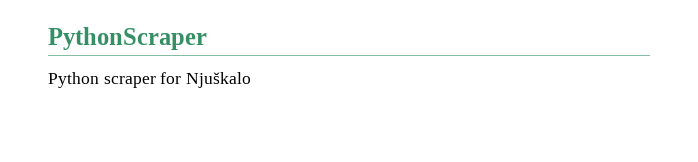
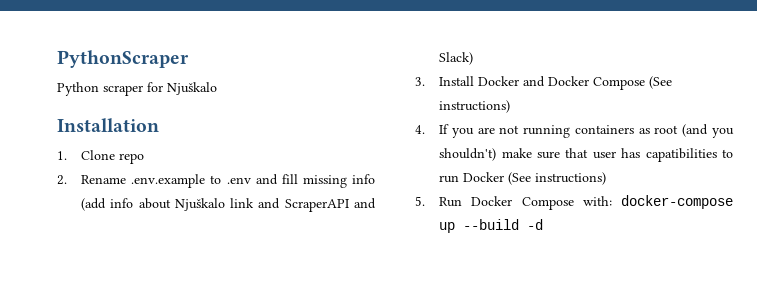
(252, 80) none -> [57,118,159,132] [57,150,145,164] [57,174,375,188] [81,198,377,212] [439,52,474,65] [415,76,673,90] [439,100,511,113] [415,124,735,138] [439,148,733,162] [439,172,607,185] [415,195,733,210] [439,219,544,233] // Installation // 1. Clone repo // 2. Rename .env.example to .env and fill missing info (add info about Njuškalo link and ScraperAPI and Slack) // 3. Install Docker and Docker Compose (See instructions) // 4. If you are not running containers as root (and you shouldn't) make sure that user has capatibilities to run Docker (See instructions) // 5. Run Docker Compose with: docker-compose up --build -d

